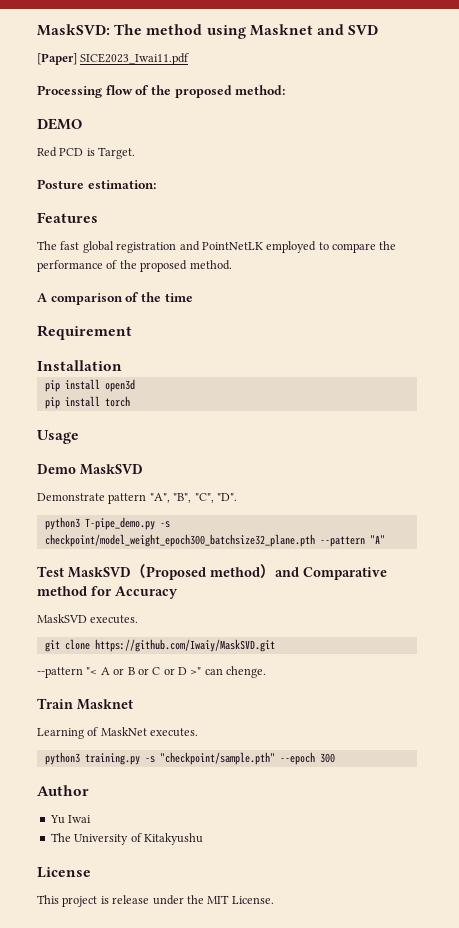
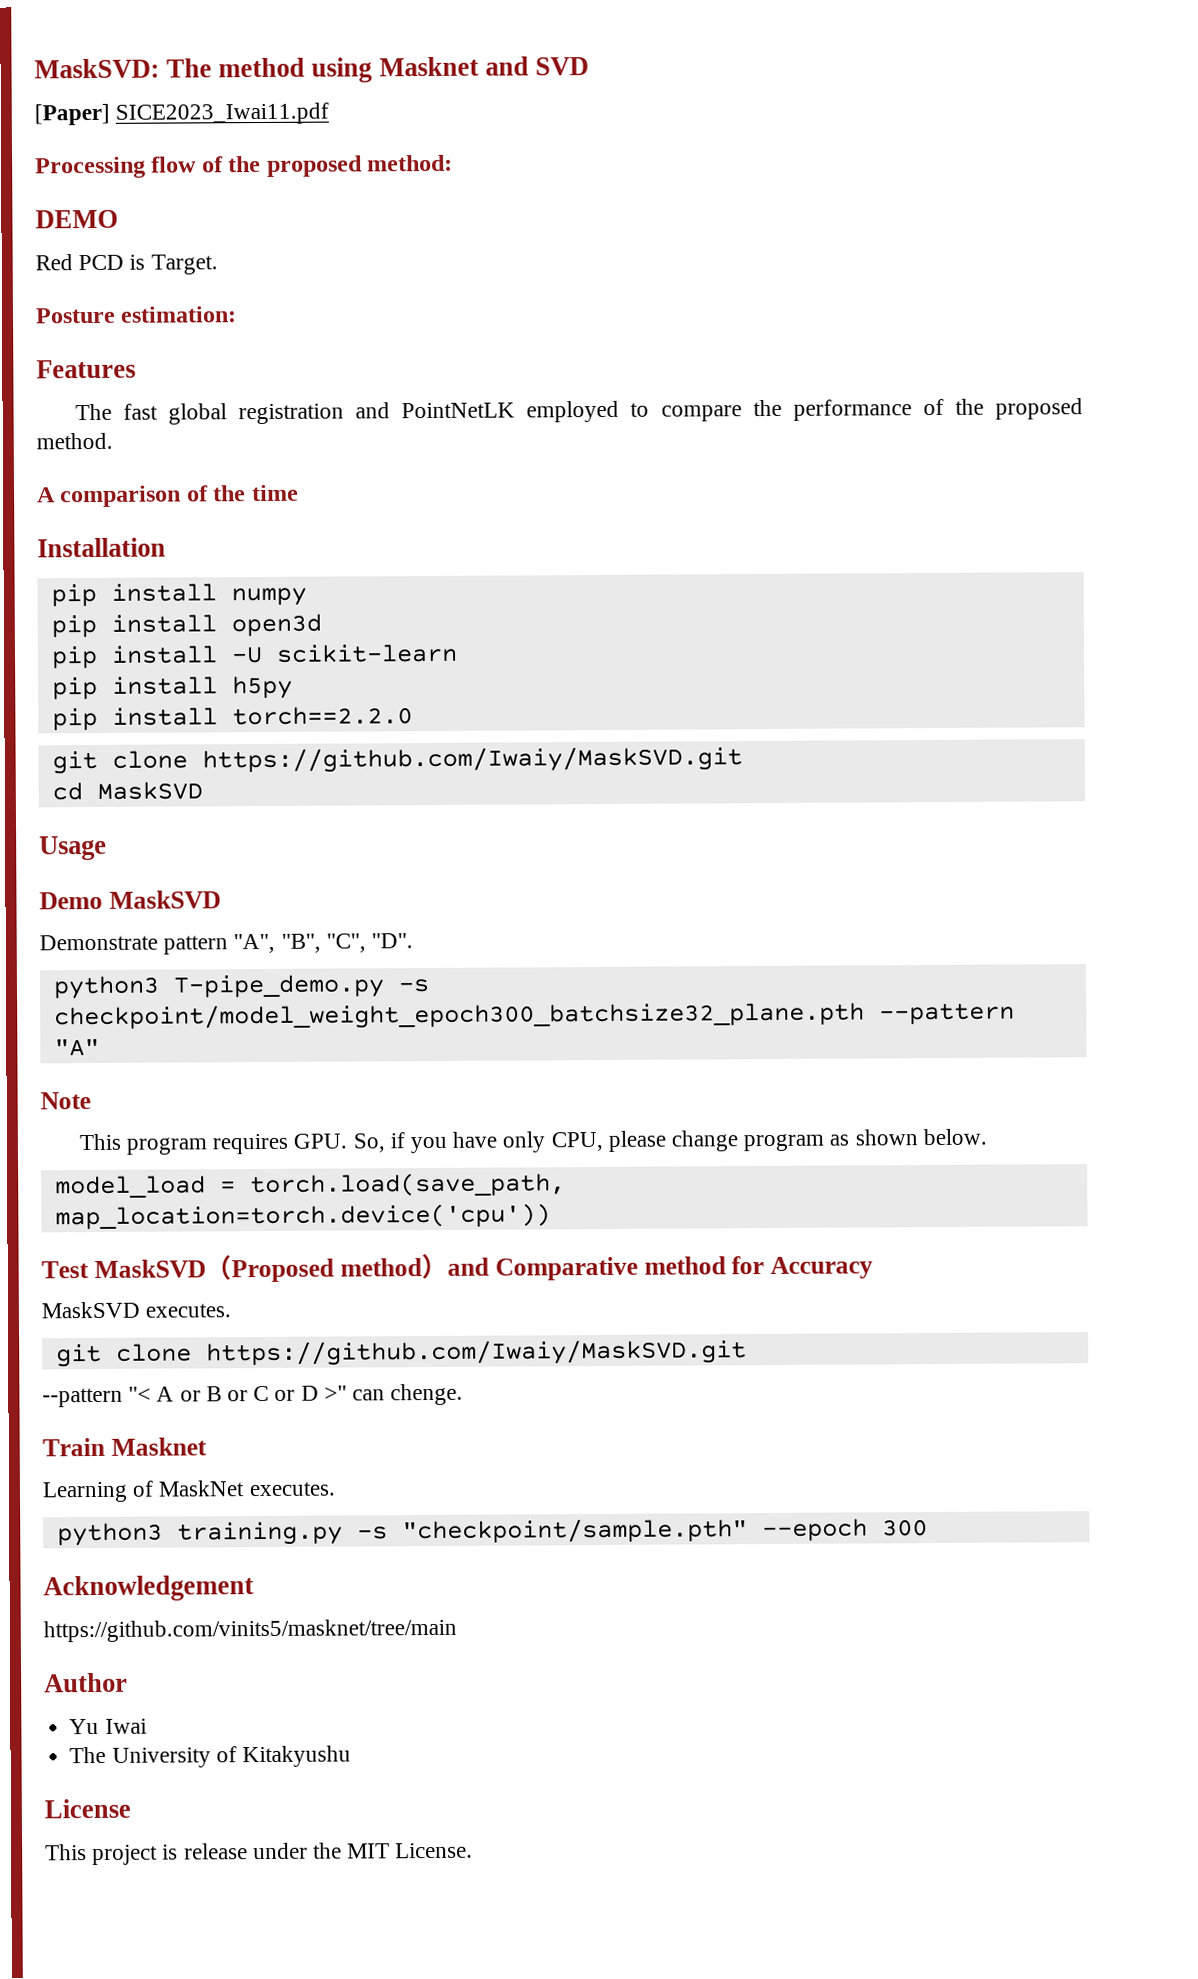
[37,325,132,340] [37,360,122,371] Requirement // Installation -> [37,537,166,558] [50,583,307,607] Installation // pip install numpy
[104,396,130,407] torch -> [230,643,458,664] [51,675,293,700] [51,706,413,731] [51,746,743,775] [51,781,203,801] -U scikit-learn // pip install h5py // pip install torch==2.2.0 // git clone https://github.com/Iwaiy/MaskSVD.git // cd MaskSVD
(385, 539) none -> [40,1092,91,1110] [78,1128,987,1155] [54,1172,566,1199] [54,1203,551,1230] // Note // This program requires GPU. So, if you have only CPU, please change program as shown below. // model_load = torch.load(save_path, map_location=torch.device('cpu'))
(335, 758) none -> [43,1575,254,1602] [43,1618,457,1643] // Acknowledgement // https://github.com/vinits5/masknet/tree/main

